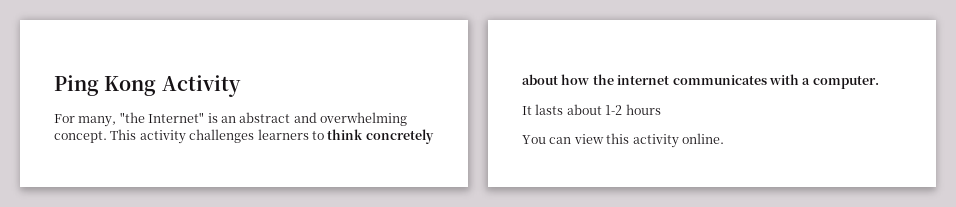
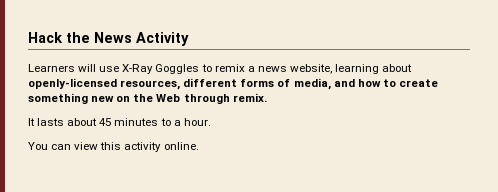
[54,75,241,97] [54,112,407,127] [54,129,434,144] [522,74,879,89] [522,104,661,115] Ping Kong Activity // For many, "the Internet" is an abstract and overwhelming concept. This activity challenges learners to think concretely about how the internet communicates with a computer. // It lasts about 1-2 hours -> [28,32,189,46] [28,64,413,74] [28,78,438,90] [28,93,267,104] [28,118,211,126] Hack the News Activity // Learners will use X-Ray Goggles to remix a news website, learning about openly-licensed resources, different forms of media, and how to create something new on the Web through remix. // It lasts about 45 minutes to a hour.

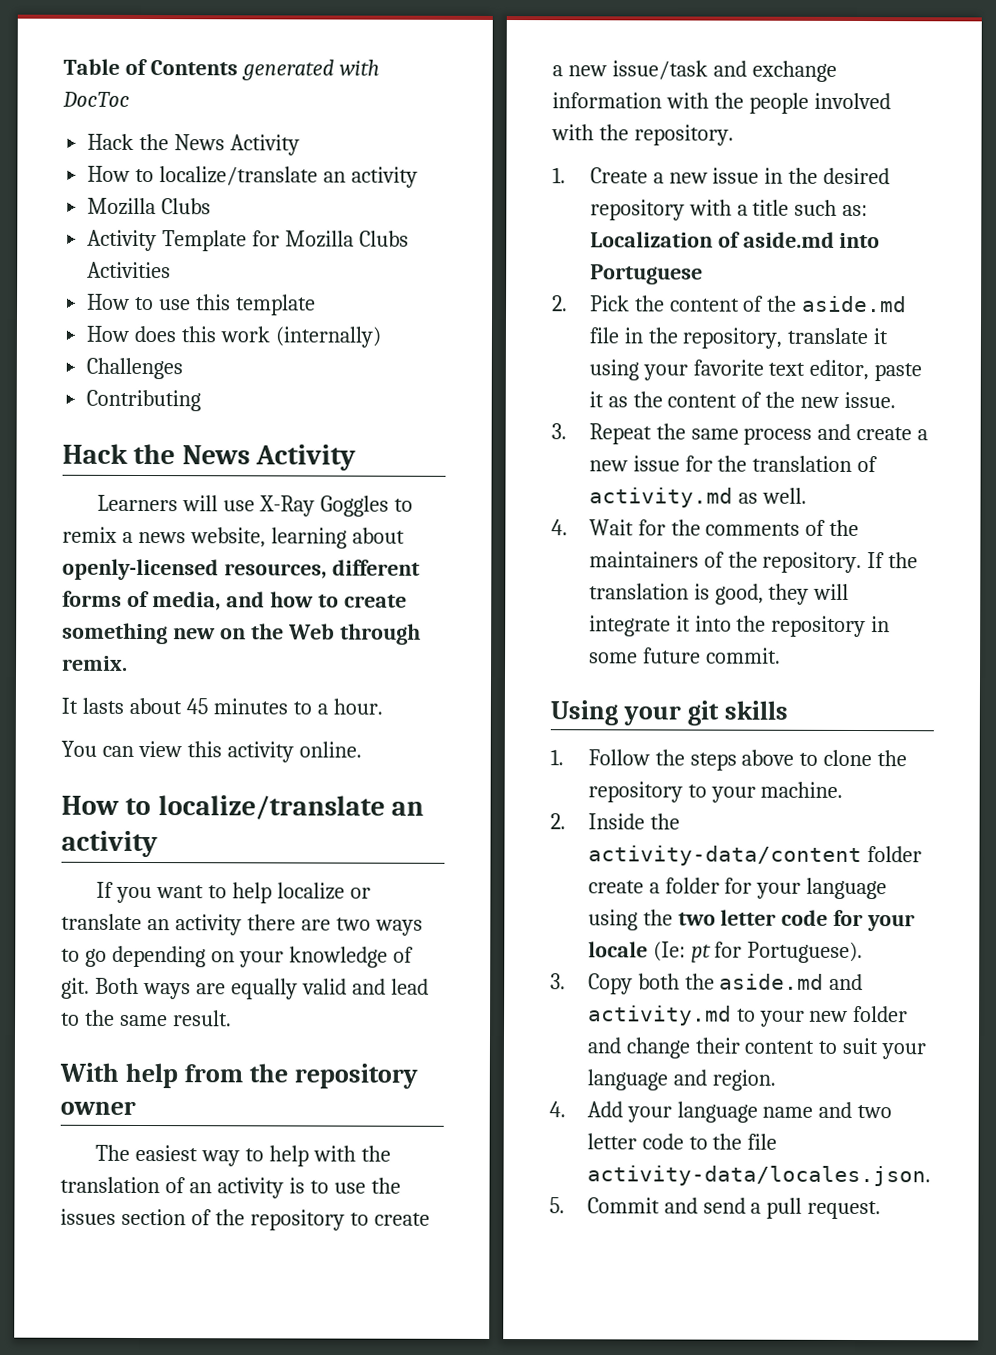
(28, 37) none -> [63,58,380,81] [62,91,130,107] [87,133,301,156] [87,165,418,188] [87,197,212,216] [87,229,409,252] [87,261,172,279] [87,293,316,316] [86,325,381,348] [86,357,184,380] [86,389,202,412] Table of Contents generated with DocToc // Hack the News Activity // How to localize/translate an activity // Mozilla Clubs // Activity Template for Mozilla Clubs Activities // How to use this template // How does this work (internally) // Challenges // Contributing //
(199, 146) none -> [61,795,425,820] [61,830,158,858] [96,881,371,904] [61,913,423,936] [61,945,414,968] [61,977,429,1000] [61,1009,232,1027] [59,1062,418,1089] [60,1100,136,1115] [95,1144,391,1167] [60,1176,401,1199] [60,1208,430,1231] [552,60,837,82] [552,92,891,114] [551,124,734,146] [552,167,891,185] [589,199,869,221] [589,231,881,249] [589,264,703,285] [552,295,908,313] [588,327,889,349] [588,359,923,382] [588,391,897,409] [551,423,929,445] [588,455,879,473] [588,487,807,508] [551,519,860,537] [588,551,919,574] [588,583,850,605] [588,615,891,638] [588,647,781,664] [550,700,788,726] [550,749,908,771] [587,781,844,803] [550,813,680,830] [587,845,922,867] [587,877,888,900] [587,909,916,932] [587,941,864,964] [550,973,864,995] [587,1005,909,1027] [586,1037,927,1060] [586,1069,776,1091] [549,1101,893,1123] [586,1133,778,1150] [586,1165,931,1187] [549,1197,882,1220] // How to localize/translate an activity // If you want to help localize or translate an activity there are two ways to go depending on your knowledge of git. Both ways are equally valid and lead to the same result. // With help from the repository owner // The easiest way to help with the translation of an activity is to use the issues section of the repository to create a new issue/task and exchange information with the people involved with the repository. // 1. Create a new issue in the desired repository with a title such as: Localization of aside.md into Portuguese // 2. Pick the content of the aside.md file in the repository, translate it using your favorite text editor, paste it as the content of the new issue. // 3. Repeat the same process and create a new issue for the translation of activity.md as well. // 4. Wait for the comments of the maintainers of the repository. If the translation is good, they will integrate it into the repository in some future commit. // Using your git skills // 1. Follow the steps above to clone the repository to your machine. // 2. Inside the activity-data/content folder create a folder for your language using the two letter code for your locale (Ie: pt for Portuguese). // 3. Copy both the aside.md and activity.md to your new folder and change their content to suit your language and region. // 4. Add your language name and two letter code to the file activity-data/locales.json. // 5. Commit and send a pull request.

